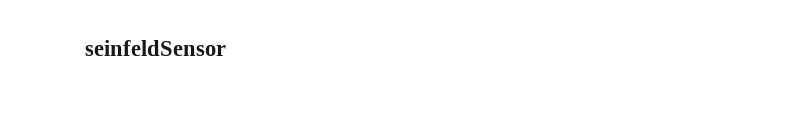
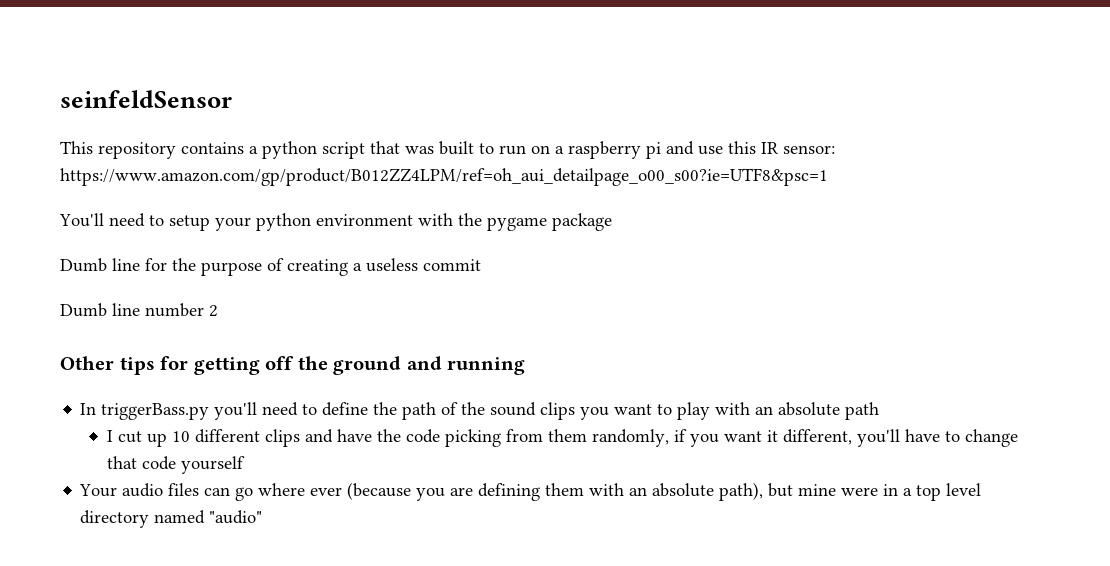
(226, 48) none -> [60,141,835,159] [60,168,828,186] [59,213,612,231] [60,258,481,276] [60,303,218,317] [60,356,526,375] [80,402,880,420] [106,429,1018,447] [106,456,245,474] [79,482,982,501] [80,510,263,528] // This repository contains a python script that was built to run on a raspberry pi and use this IR sensor: https://www.amazon.com/gp/product/B012ZZ4LPM/ref=oh_aui_detailpage_o00_s00?ie=UTF8&psc=1 // You'll need to setup your python environment with the pygame package // Dumb line for the purpose of creating a useless commit // Dumb line number 2 // Other tips for getting off the ground and running // In triggerBass.py you'll need to define the path of the sound clips you want to play with an absolute path // I cut up 10 different clips and have the code picking from them randomly, if you want it different, you'll have to change that code yourself // Your audio files can go where ever (because you are defining them with an absolute path), but mine were in a top level directory named "audio"

